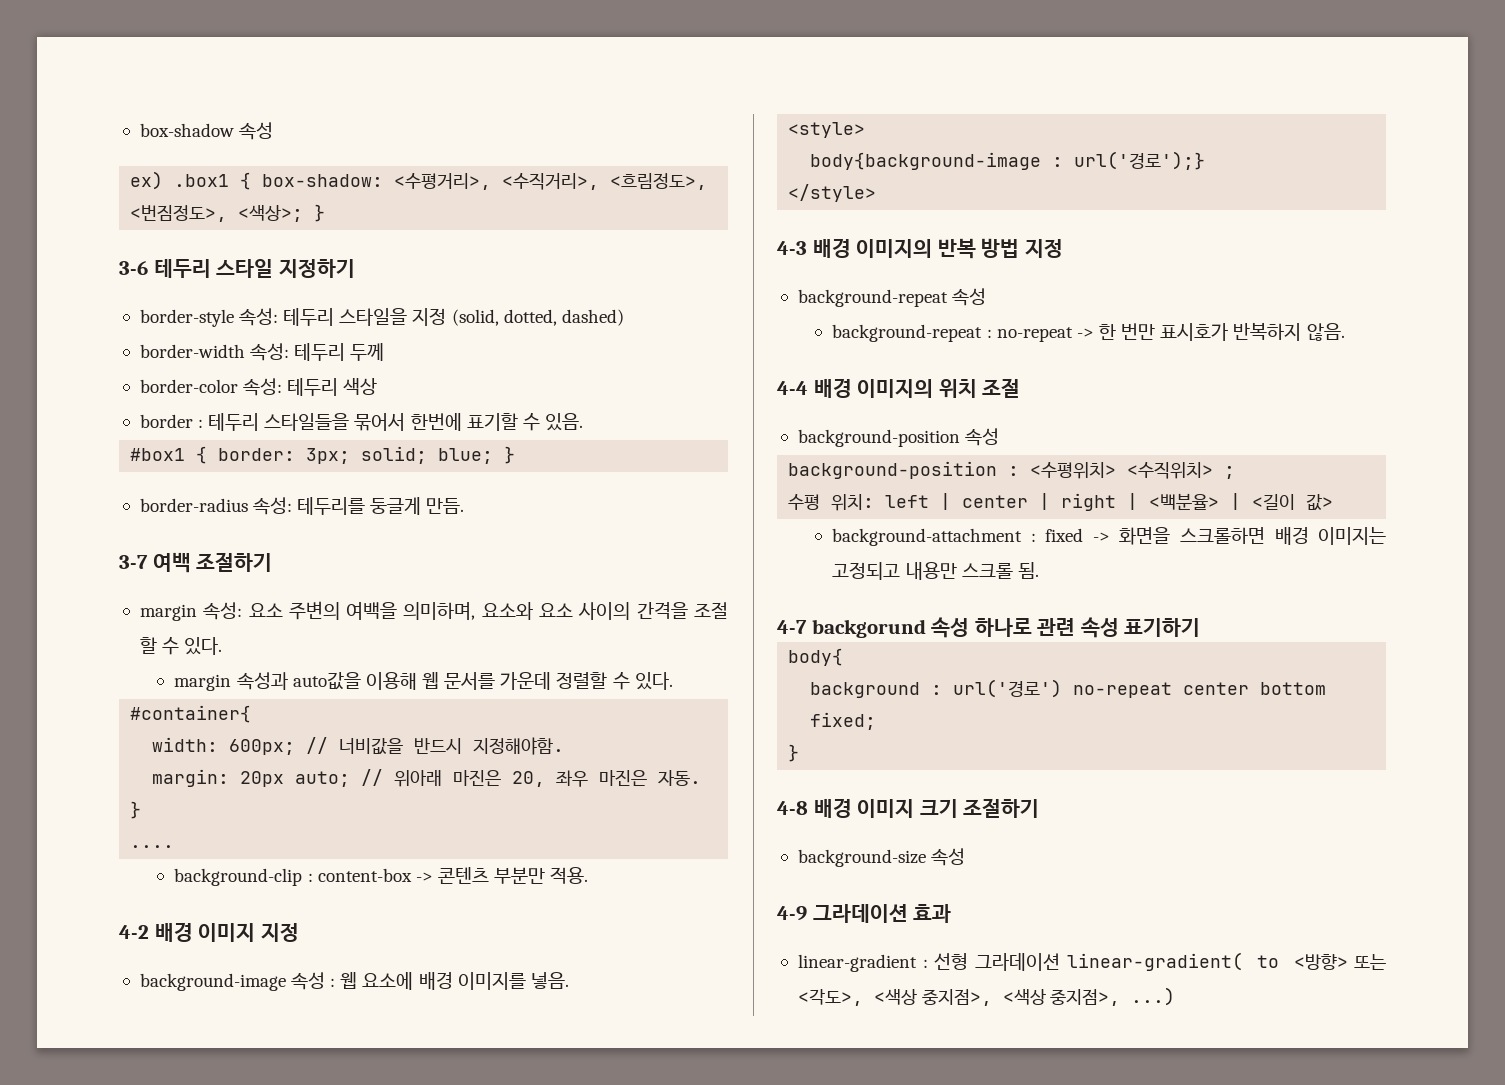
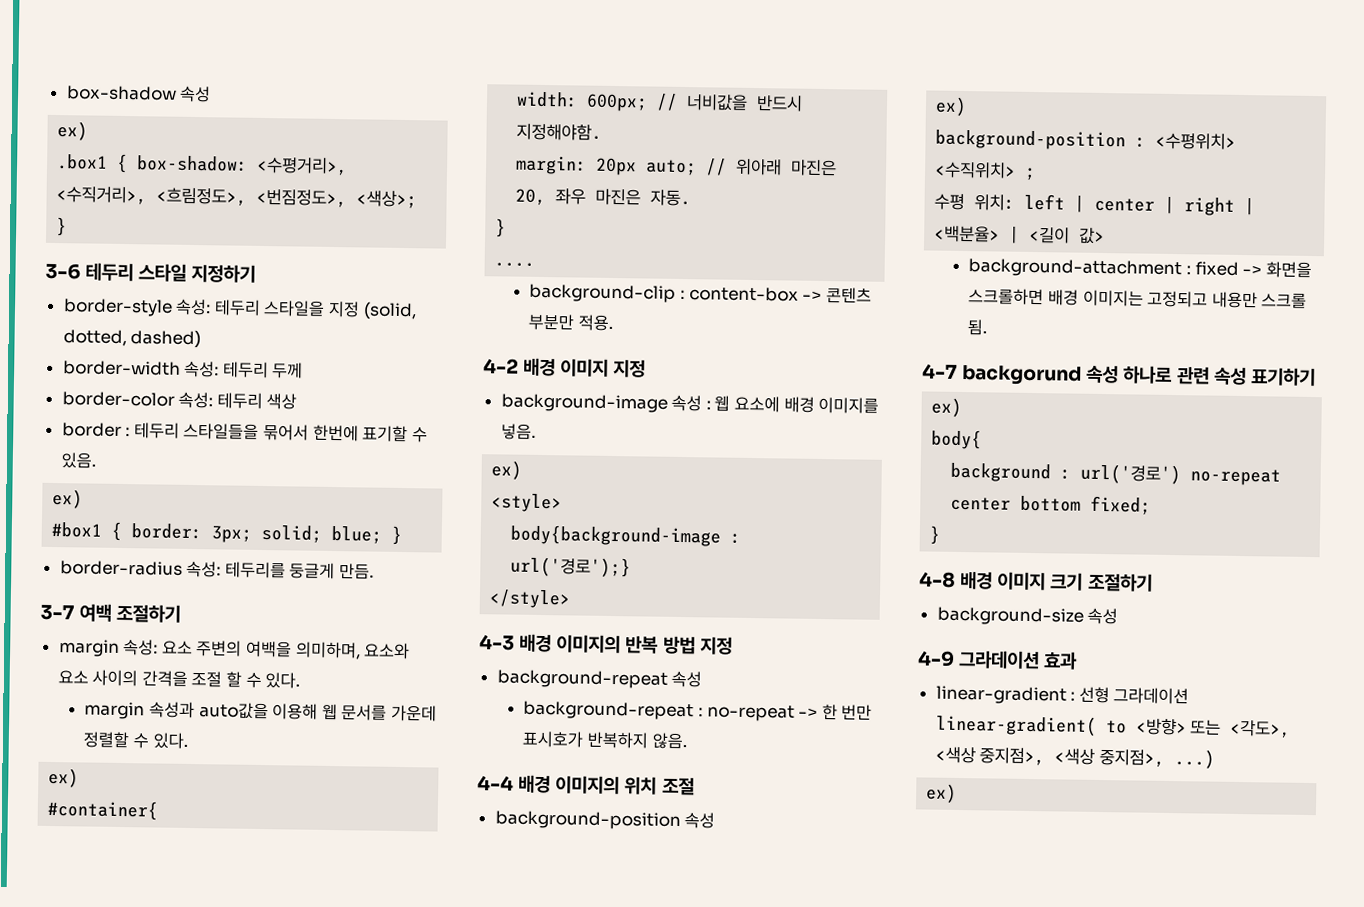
(164, 180) none -> (89, 131) //
(583, 422) none -> [52,488,84,509] // ex)
(673, 681) none -> [48,767,80,788] // ex)
(569, 980) none -> [491,460,523,480] // ex)
(1000, 437) none -> [935,96,968,117] // ex)
(1201, 627) none -> [931,397,963,418] // ex)
(1176, 996) none -> [926,783,958,803] // ex)

